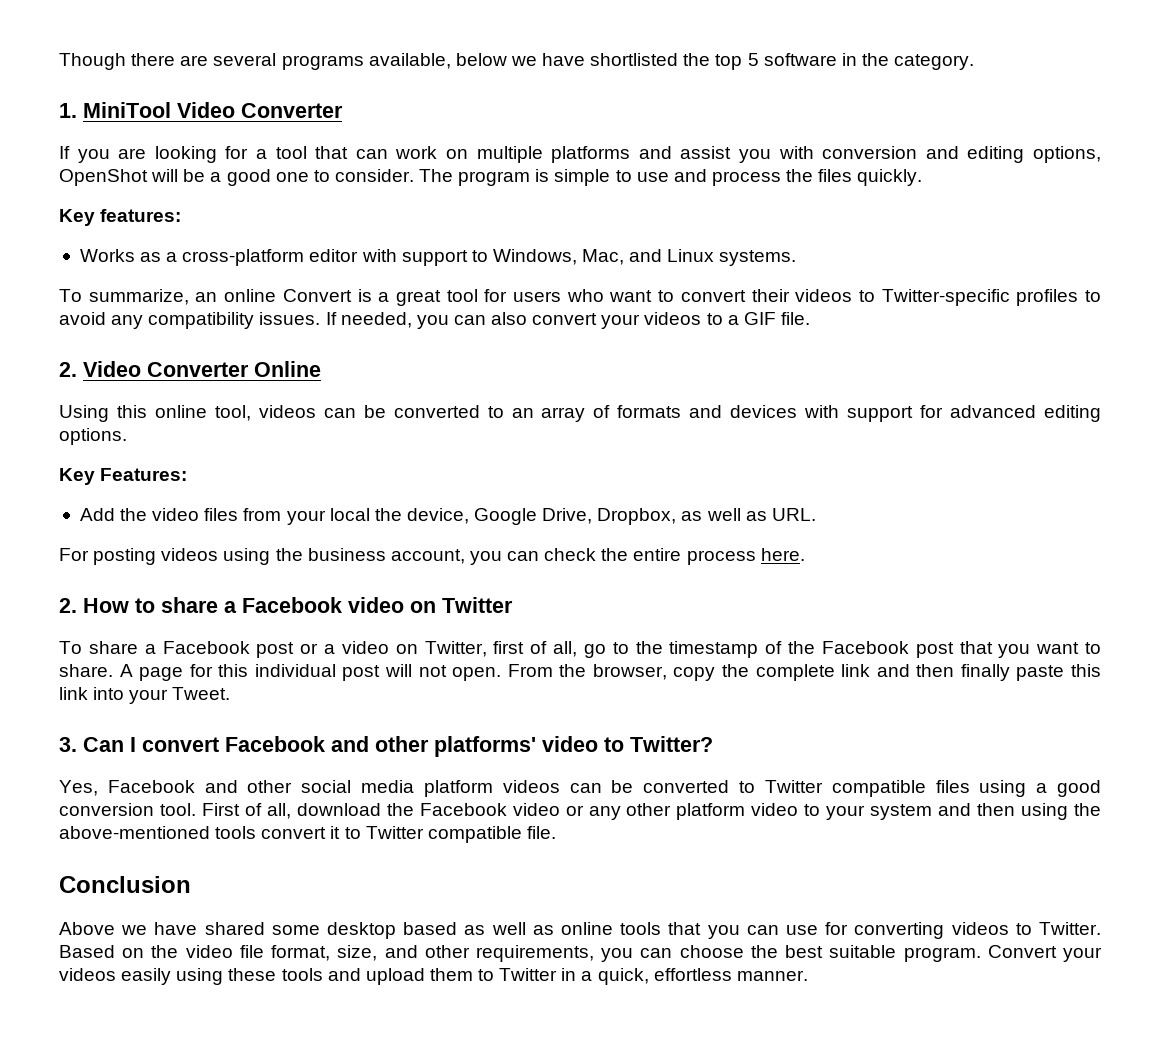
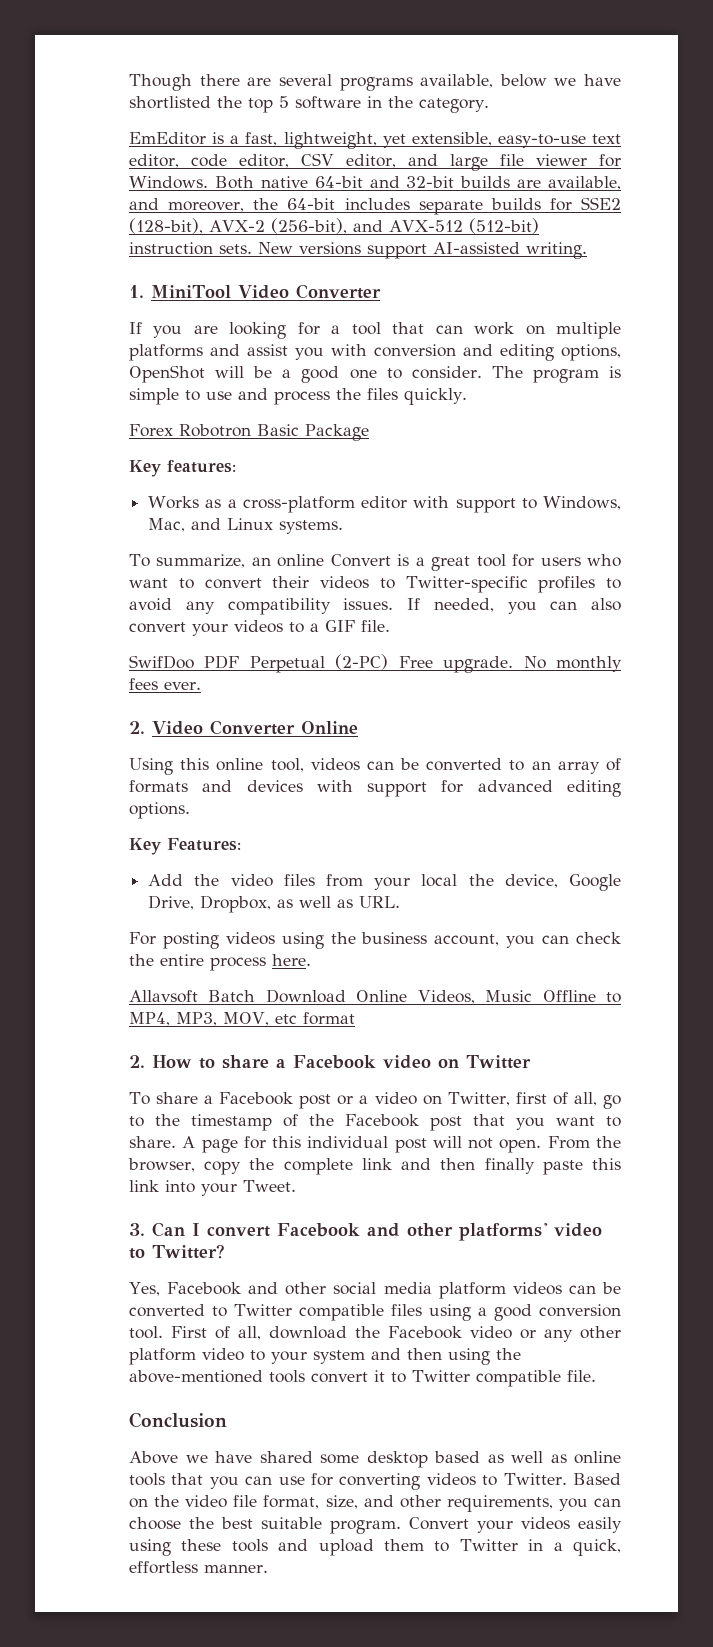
(975, 62) none -> [129,132,621,149] [129,153,621,171] [129,176,621,190] [129,197,621,215] [129,218,539,234] [129,242,587,259] // EmEditor is a fast, lightweight, yet extensible, easy-to-use text editor, code editor, CSV editor, and large file viewer for Windows. Both native 64-bit and 32-bit builds are available, and moreover, the 64-bit includes separate builds for SSE2 (128-bit), AVX-2 (256-bit), and AVX-512 (512-bit) instruction sets. New versions support AI-assisted writing.
(923, 177) none -> [129,424,369,441] // Forex Robotron Basic Package
(810, 318) none -> [129,654,622,673] [129,678,201,690] // SwifDoo PDF Perpetual (2-PC) Free upgrade. No monthly fees ever.
(805, 554) none -> [129,989,621,1004] [129,1012,355,1026] // Allavsoft Batch Download Online Videos, Music Offline to MP4, MP3, MOV, etc format

